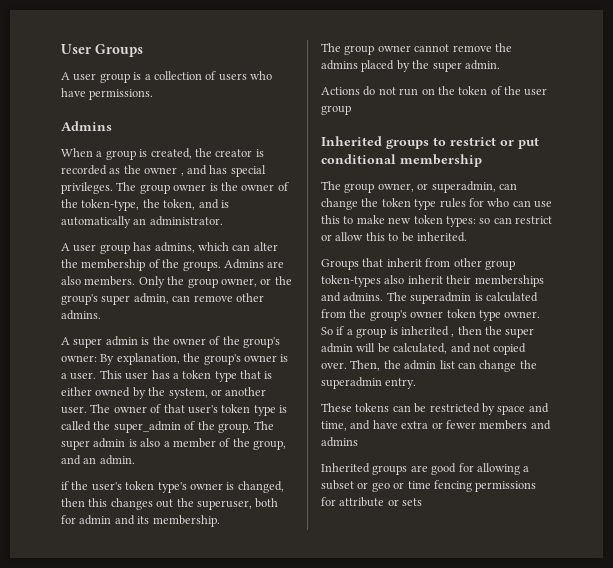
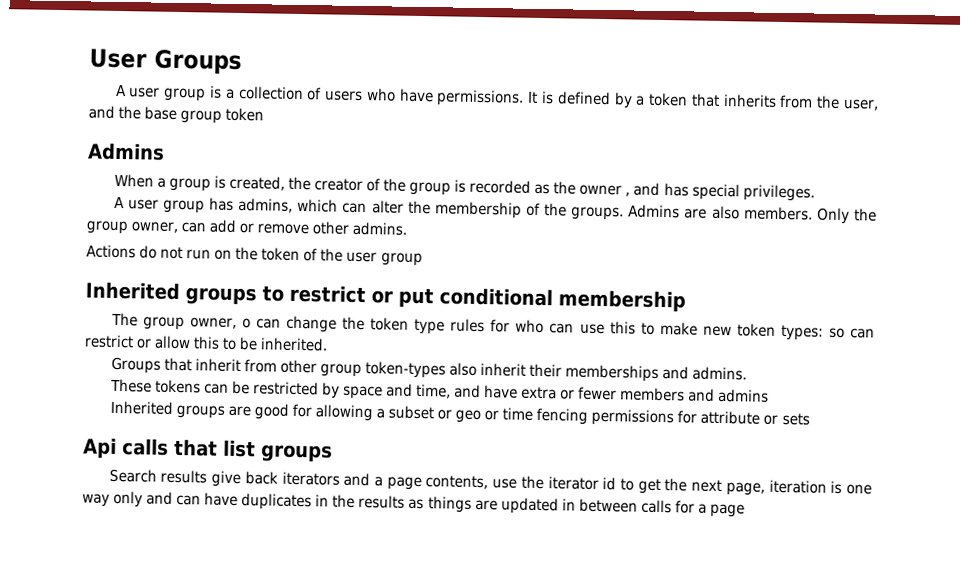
(154, 94) none -> [527,90,880,111] [88,105,265,124] It is defined by a token that inherits from the user, and the base group token
(253, 153) none -> [366,178,452,196] of the group
[116,182,289,194] [61,199,229,211] [61,216,223,228] The group owner is the owner of the token-type, the token, and is automatically an administrator. -> (815, 193) none
[260,276,292,285] [61,293,264,305] [61,310,101,320] [61,336,280,348] [61,353,289,365] [61,370,273,382] [61,387,267,399] [61,404,287,416] [61,421,275,433] [61,438,286,450] [61,455,135,465] [61,481,284,493] [61,498,279,510] [61,515,220,527] [321,43,512,55] [321,60,500,72] or the group's super admin, can remove other admins. // A super admin is the owner of the group's owner: By explanation, the group's owner is a user. This user has a token type that is either owned by the system, or another user. The owner of that user's token type is called the super_admin of the group. The super admin is also a member of the group, and an admin. // if the user's token type's owner is changed, then this changes out the superuser, both for admin and its membership. // The group owner cannot remove the admins placed by the super admin. -> [181,219,408,236] can add or remove other admins.
[417,181,496,193] or superadmin, -> [241,318,251,329] o
[386,292,538,304] [321,309,541,321] [321,326,535,338] [321,343,527,355] [321,360,537,372] [321,377,417,389] The superadmin is calculated from the group's owner token type owner. So if a group is inherited , then the super admin will be calculated, and not copied over. Then, the admin list can change the superadmin entry. -> (748, 373) none
(423, 502) none -> [83,437,333,463] [108,468,873,496] [82,490,745,518] // Api calls that list groups // Search results give back iterators and a page contents, use the iterator id to get the next page, iteration is one way only and can have duplicates in the results as things are updated in between calls for a page

